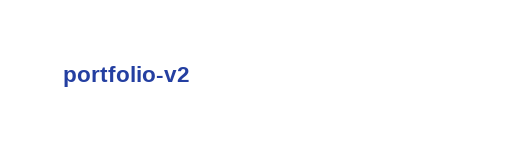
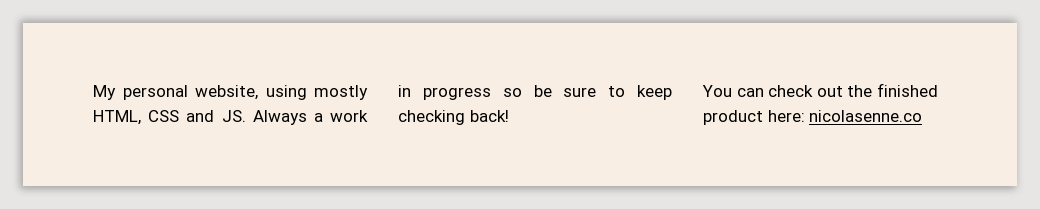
[63,66,190,87] portfolio-v2 -> [93,85,368,100] [93,110,368,125] [398,85,672,100] [398,110,509,125] [702,83,938,97] [703,110,923,125] My personal website, using mostly HTML, CSS and JS. Always a work in progress so be sure to keep checking back! // You can check out the finished product here: nicolasenne.co

